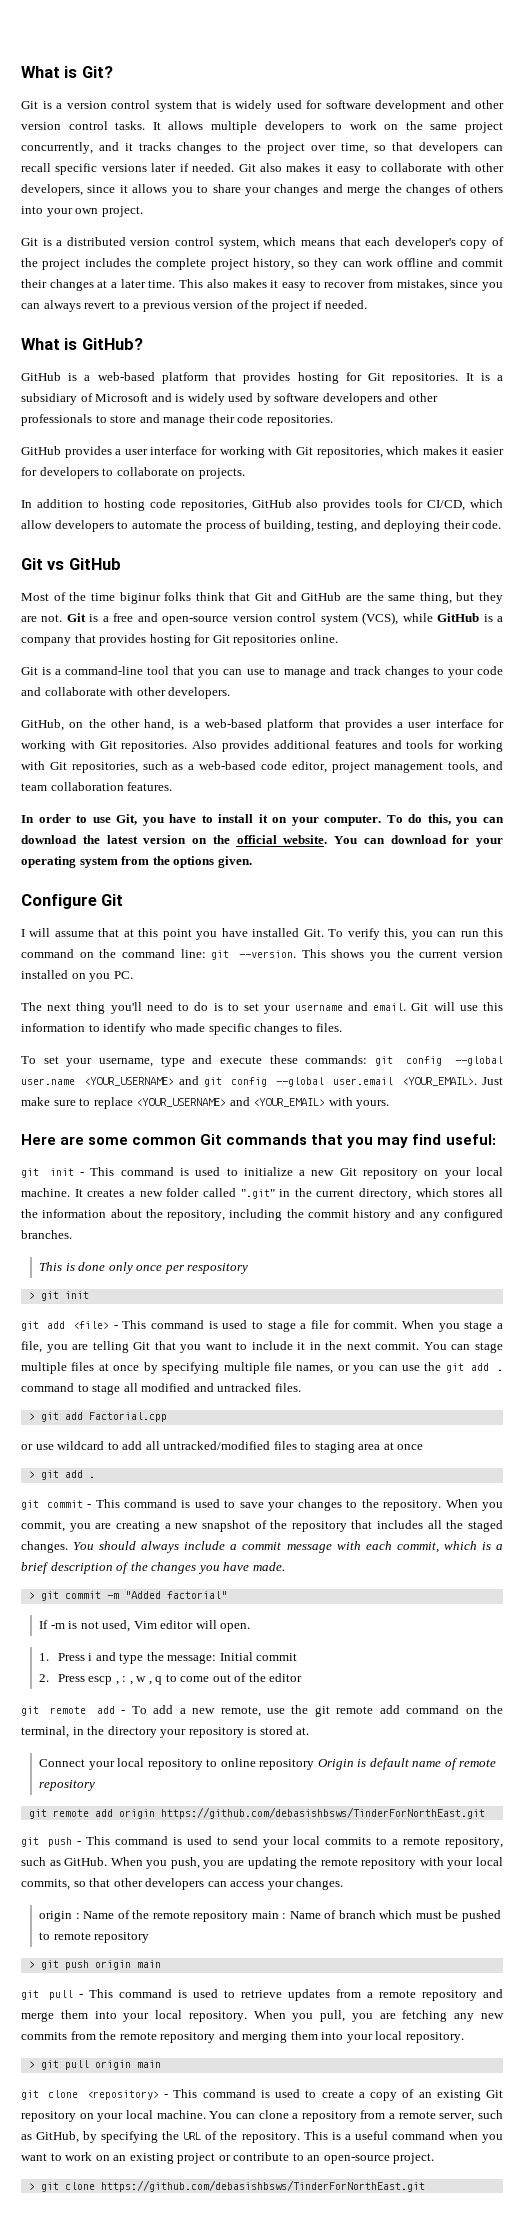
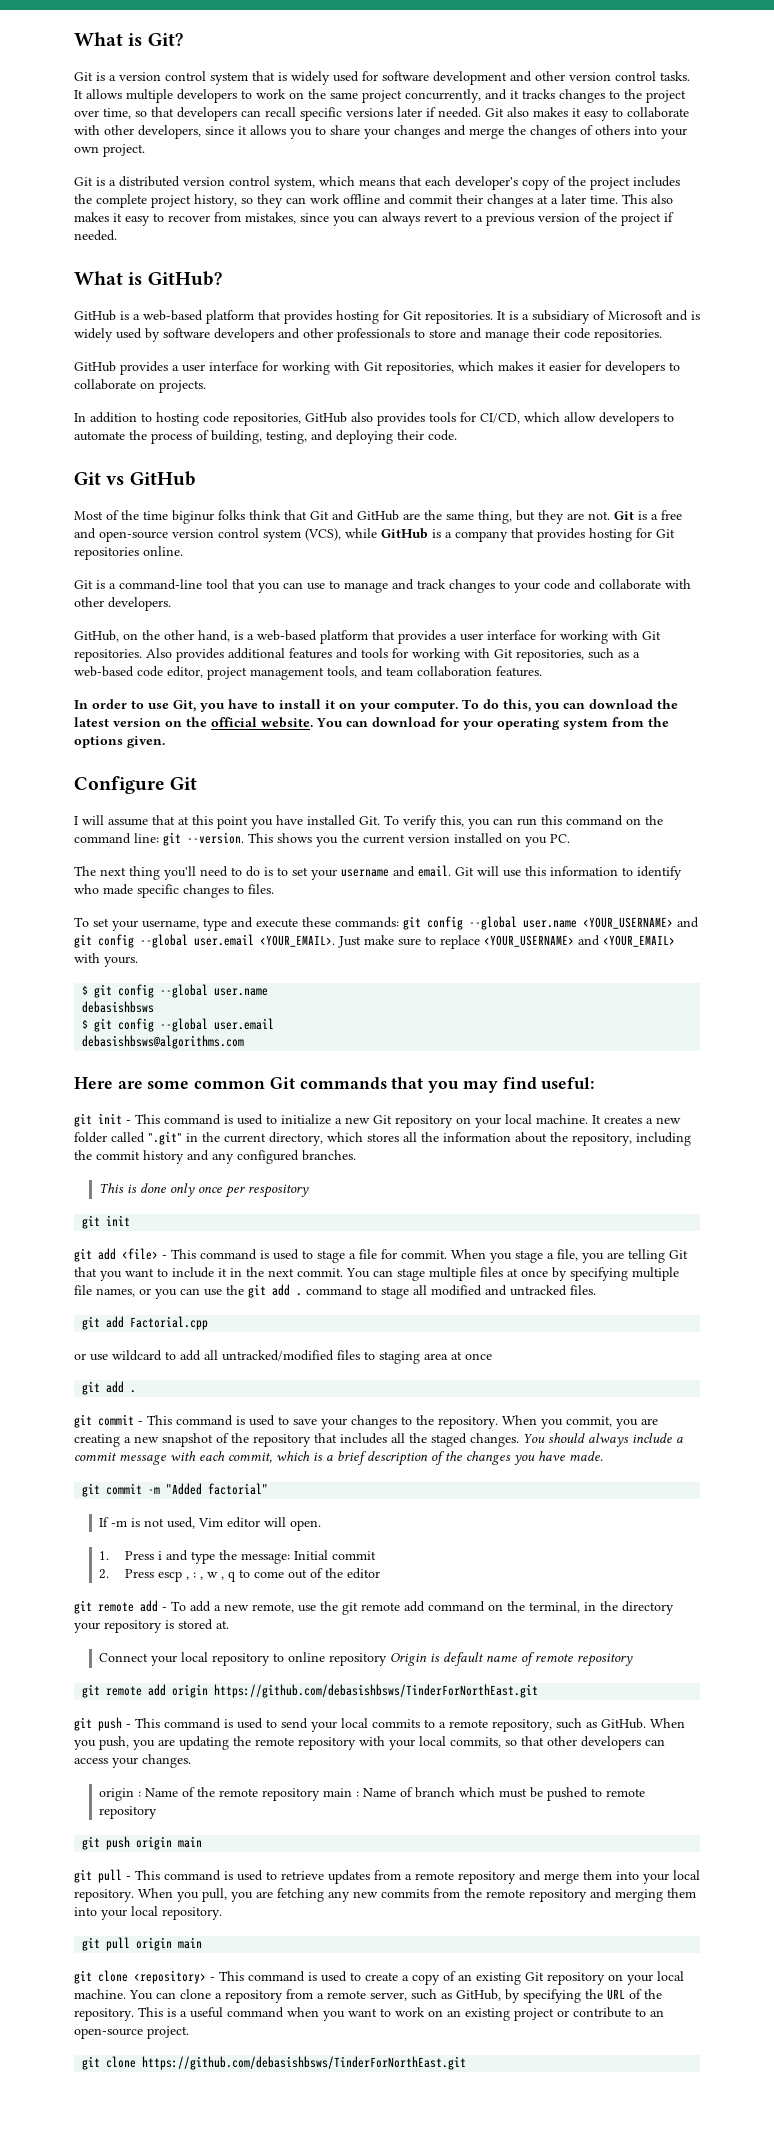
(390, 1104) none -> [82,984,269,998] [82,1001,155,1013] [82,1018,275,1032] [82,1035,245,1049] // $ git config --global user.name // debasishbsws // $ git config --global user.email // debasishbsws@algorithms.com
[28,1292,35,1299] > -> (310, 1191) none
[28,1413,35,1420] > -> (596, 1290) none
[28,1471,35,1478] > -> (492, 1356) none
[28,1592,35,1599] > -> (603, 1456) none
[28,1961,35,1968] > -> (158, 1812) none
[28,2061,35,2068] > -> (222, 1913) none
[28,2183,35,2190] > -> (189, 2032) none

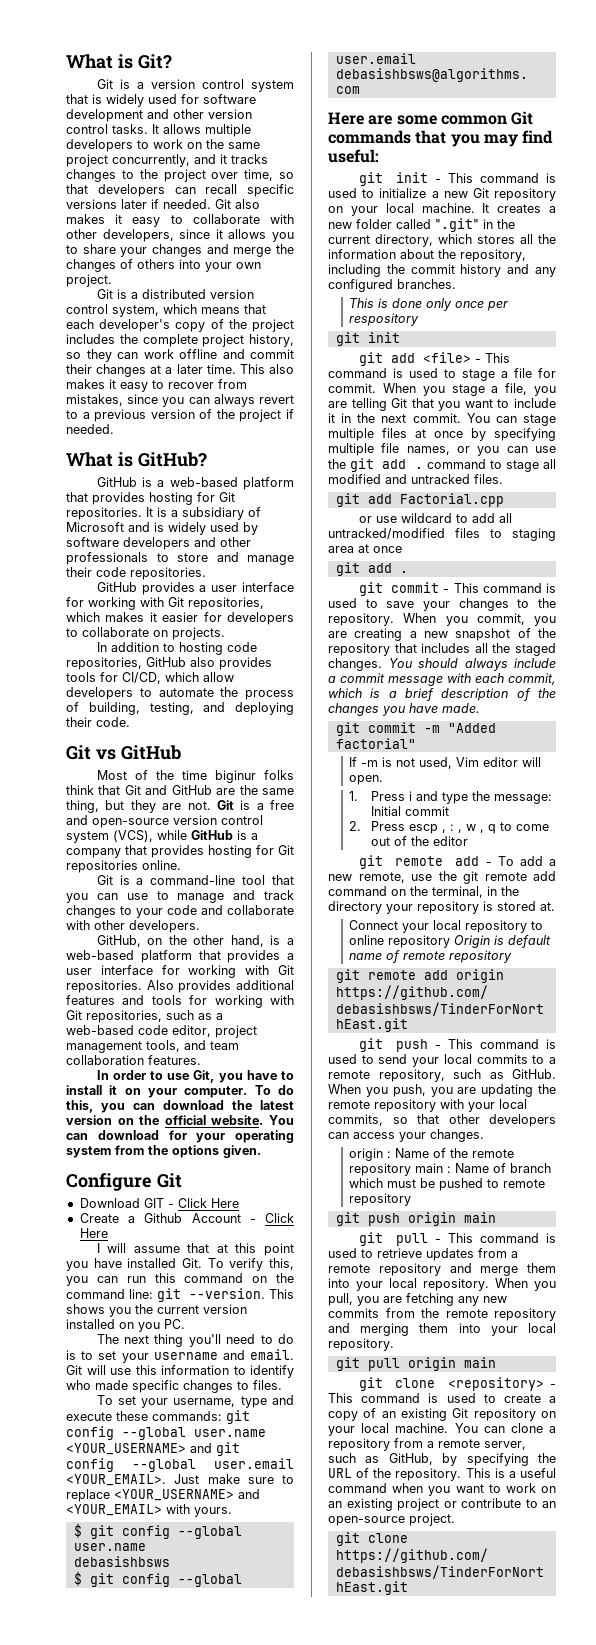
(198, 783) none -> [79,1198,239,1208] [79,1213,294,1223] [79,1228,108,1238] // Download GIT - Click Here // Create a Github Account - Click Here

